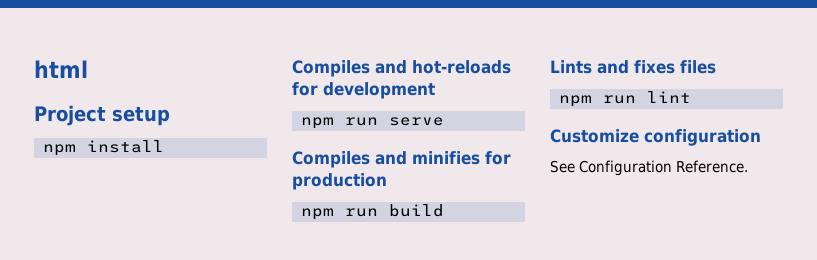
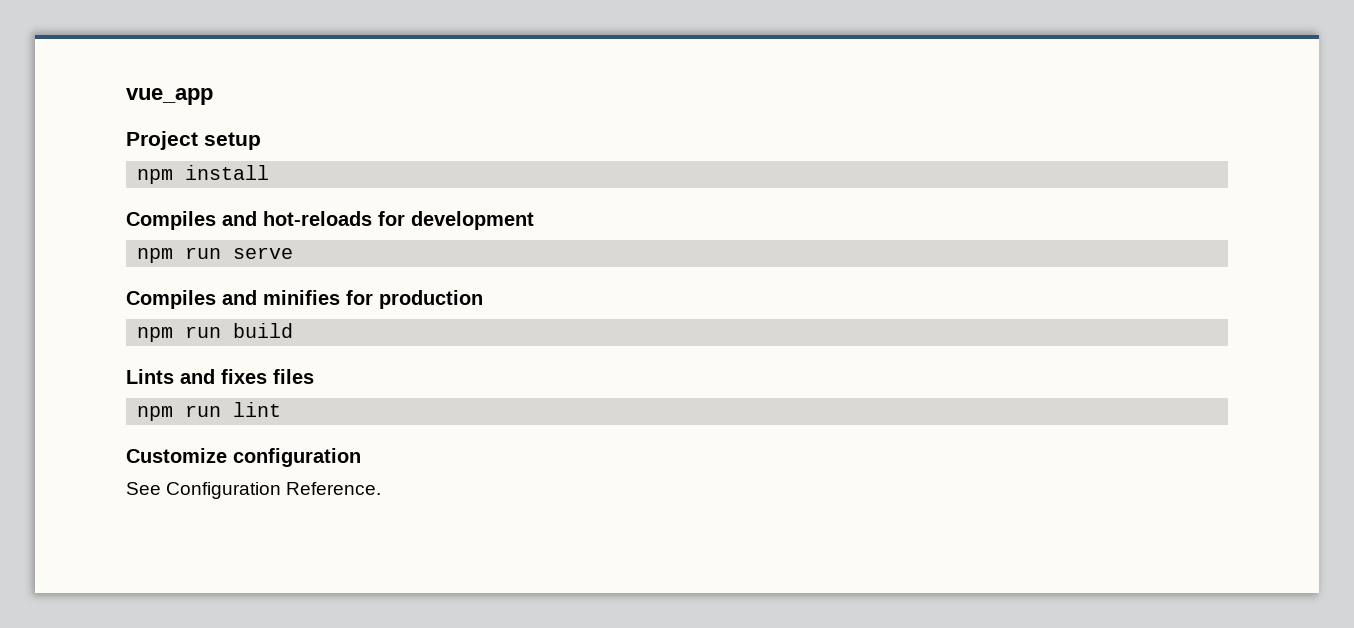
[34,60,88,78] html -> [126,88,213,105] vue_app

